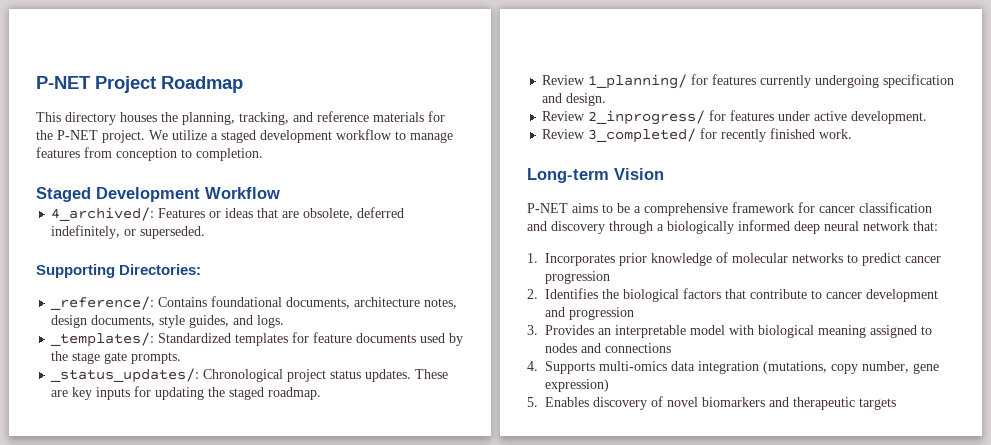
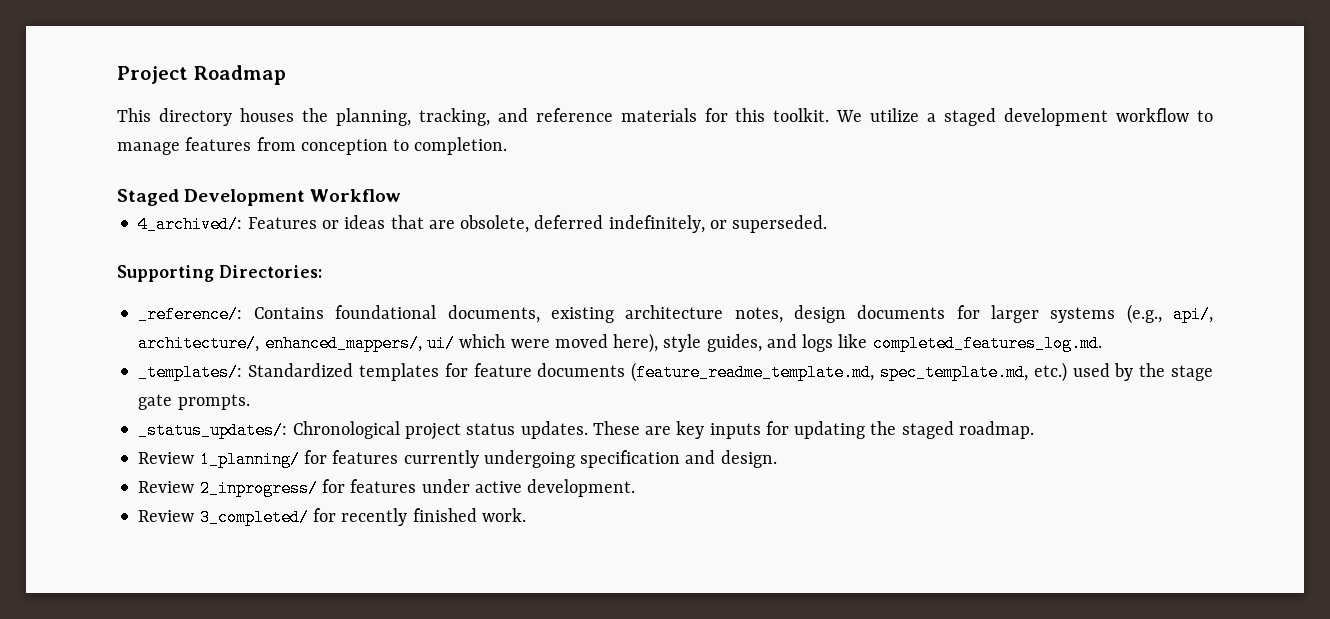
[36,76,91,89] P-NET -> (117, 75) none
[36,130,145,143] the P-NET project. -> [735,108,830,122] this toolkit.
(351, 303) none -> [550,307,614,323] existing
[91,315,285,328] documents, style guides, and logs. -> [857,304,1213,324] [138,333,1102,353] documents for larger systems (e.g., api/, architecture/, enhanced_mappers/, ui/ which were moved here), style guides, and logs like completed_features_log.md.
(417, 338) none -> [631,362,1067,382] (feature_readme_template.md, spec_template.md, etc.)
[527,168,664,183] [527,202,932,216] [527,220,938,234] [527,252,941,266] [545,271,610,284] [527,288,938,302] [545,307,634,320] [527,325,932,338] [545,343,671,353] [527,361,939,374] [545,379,609,392] [527,396,896,410] // Long-term Vision // P-NET aims to be a comprehensive framework for cancer classification and discovery through a biologically informed deep neural network that: // 1. Incorporates prior knowledge of molecular networks to predict cancer progression // 2. Identifies the biological factors that contribute to cancer development and progression // 3. Provides an interpretable model with biological meaning assigned to nodes and connections // 4. Supports multi-omics data integration (mutations, copy number, gene expression) // 5. Enables discovery of novel biomarkers and therapeutic targets -> (526, 515) none

